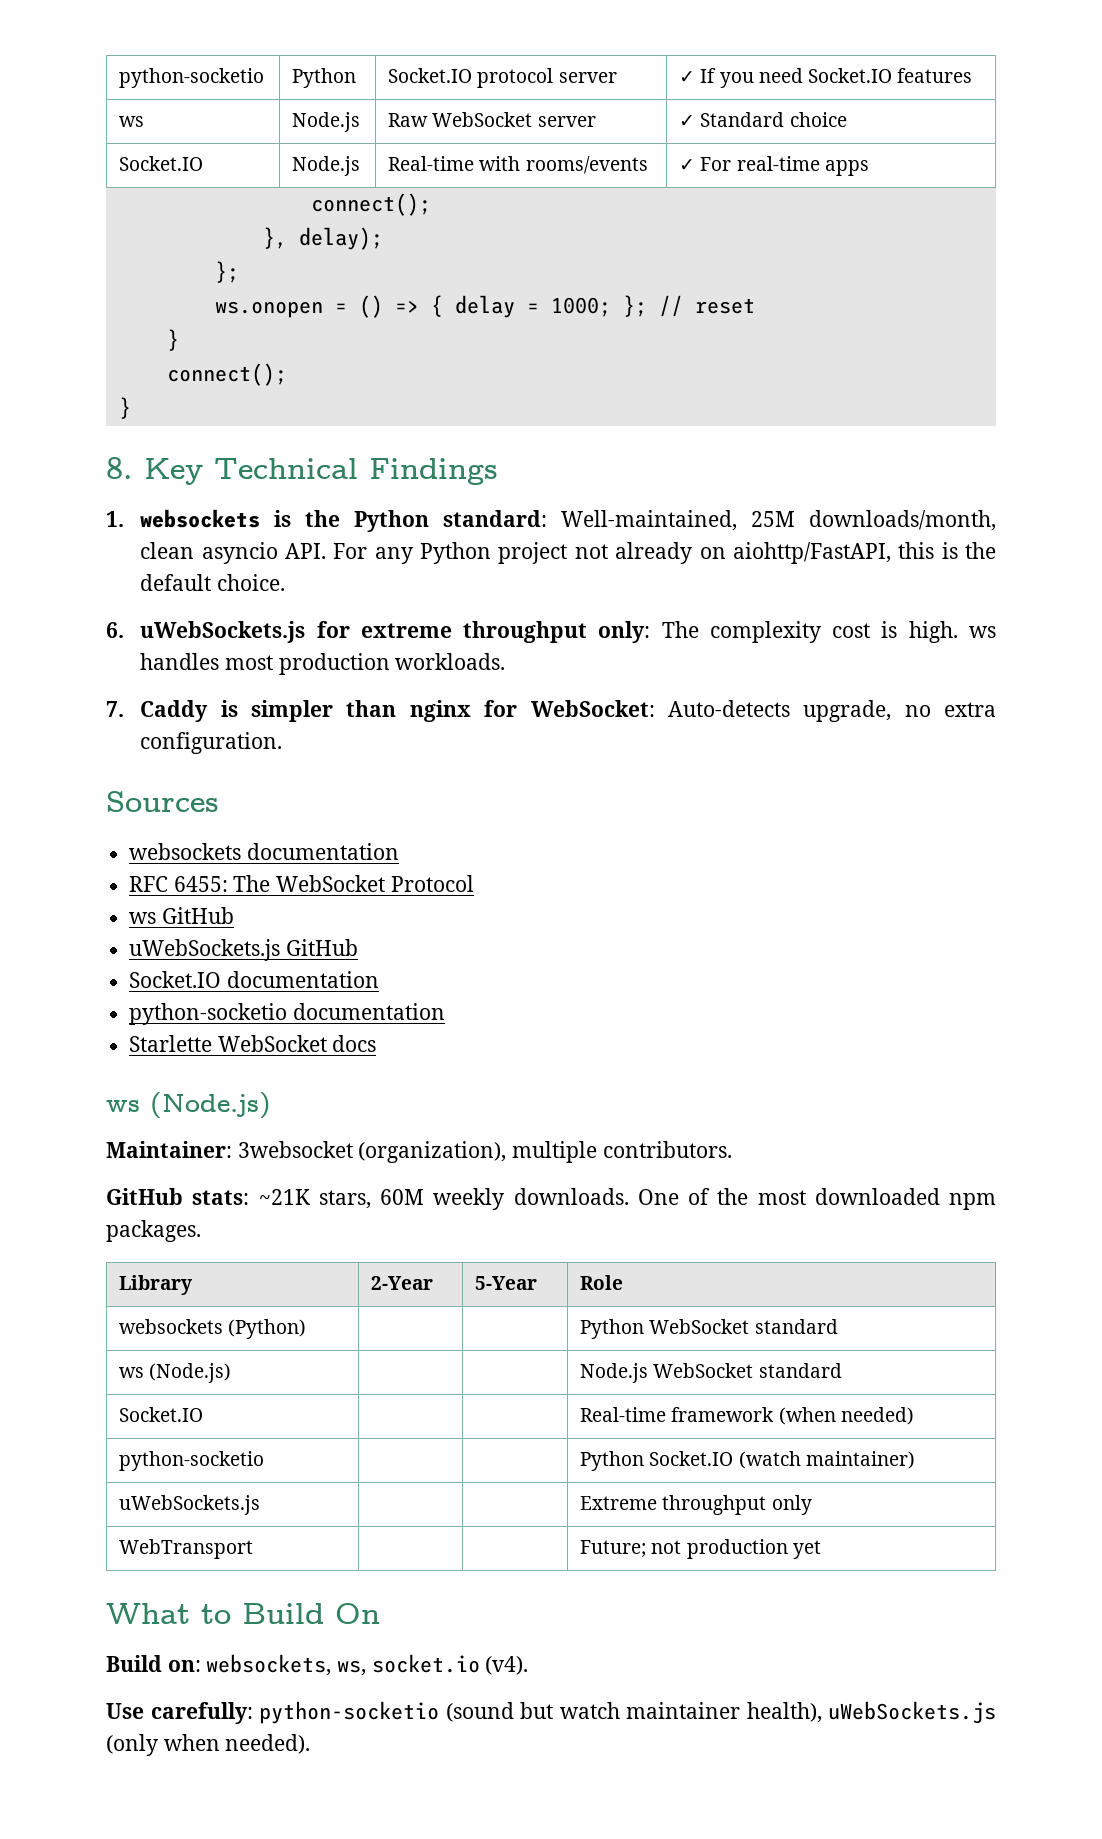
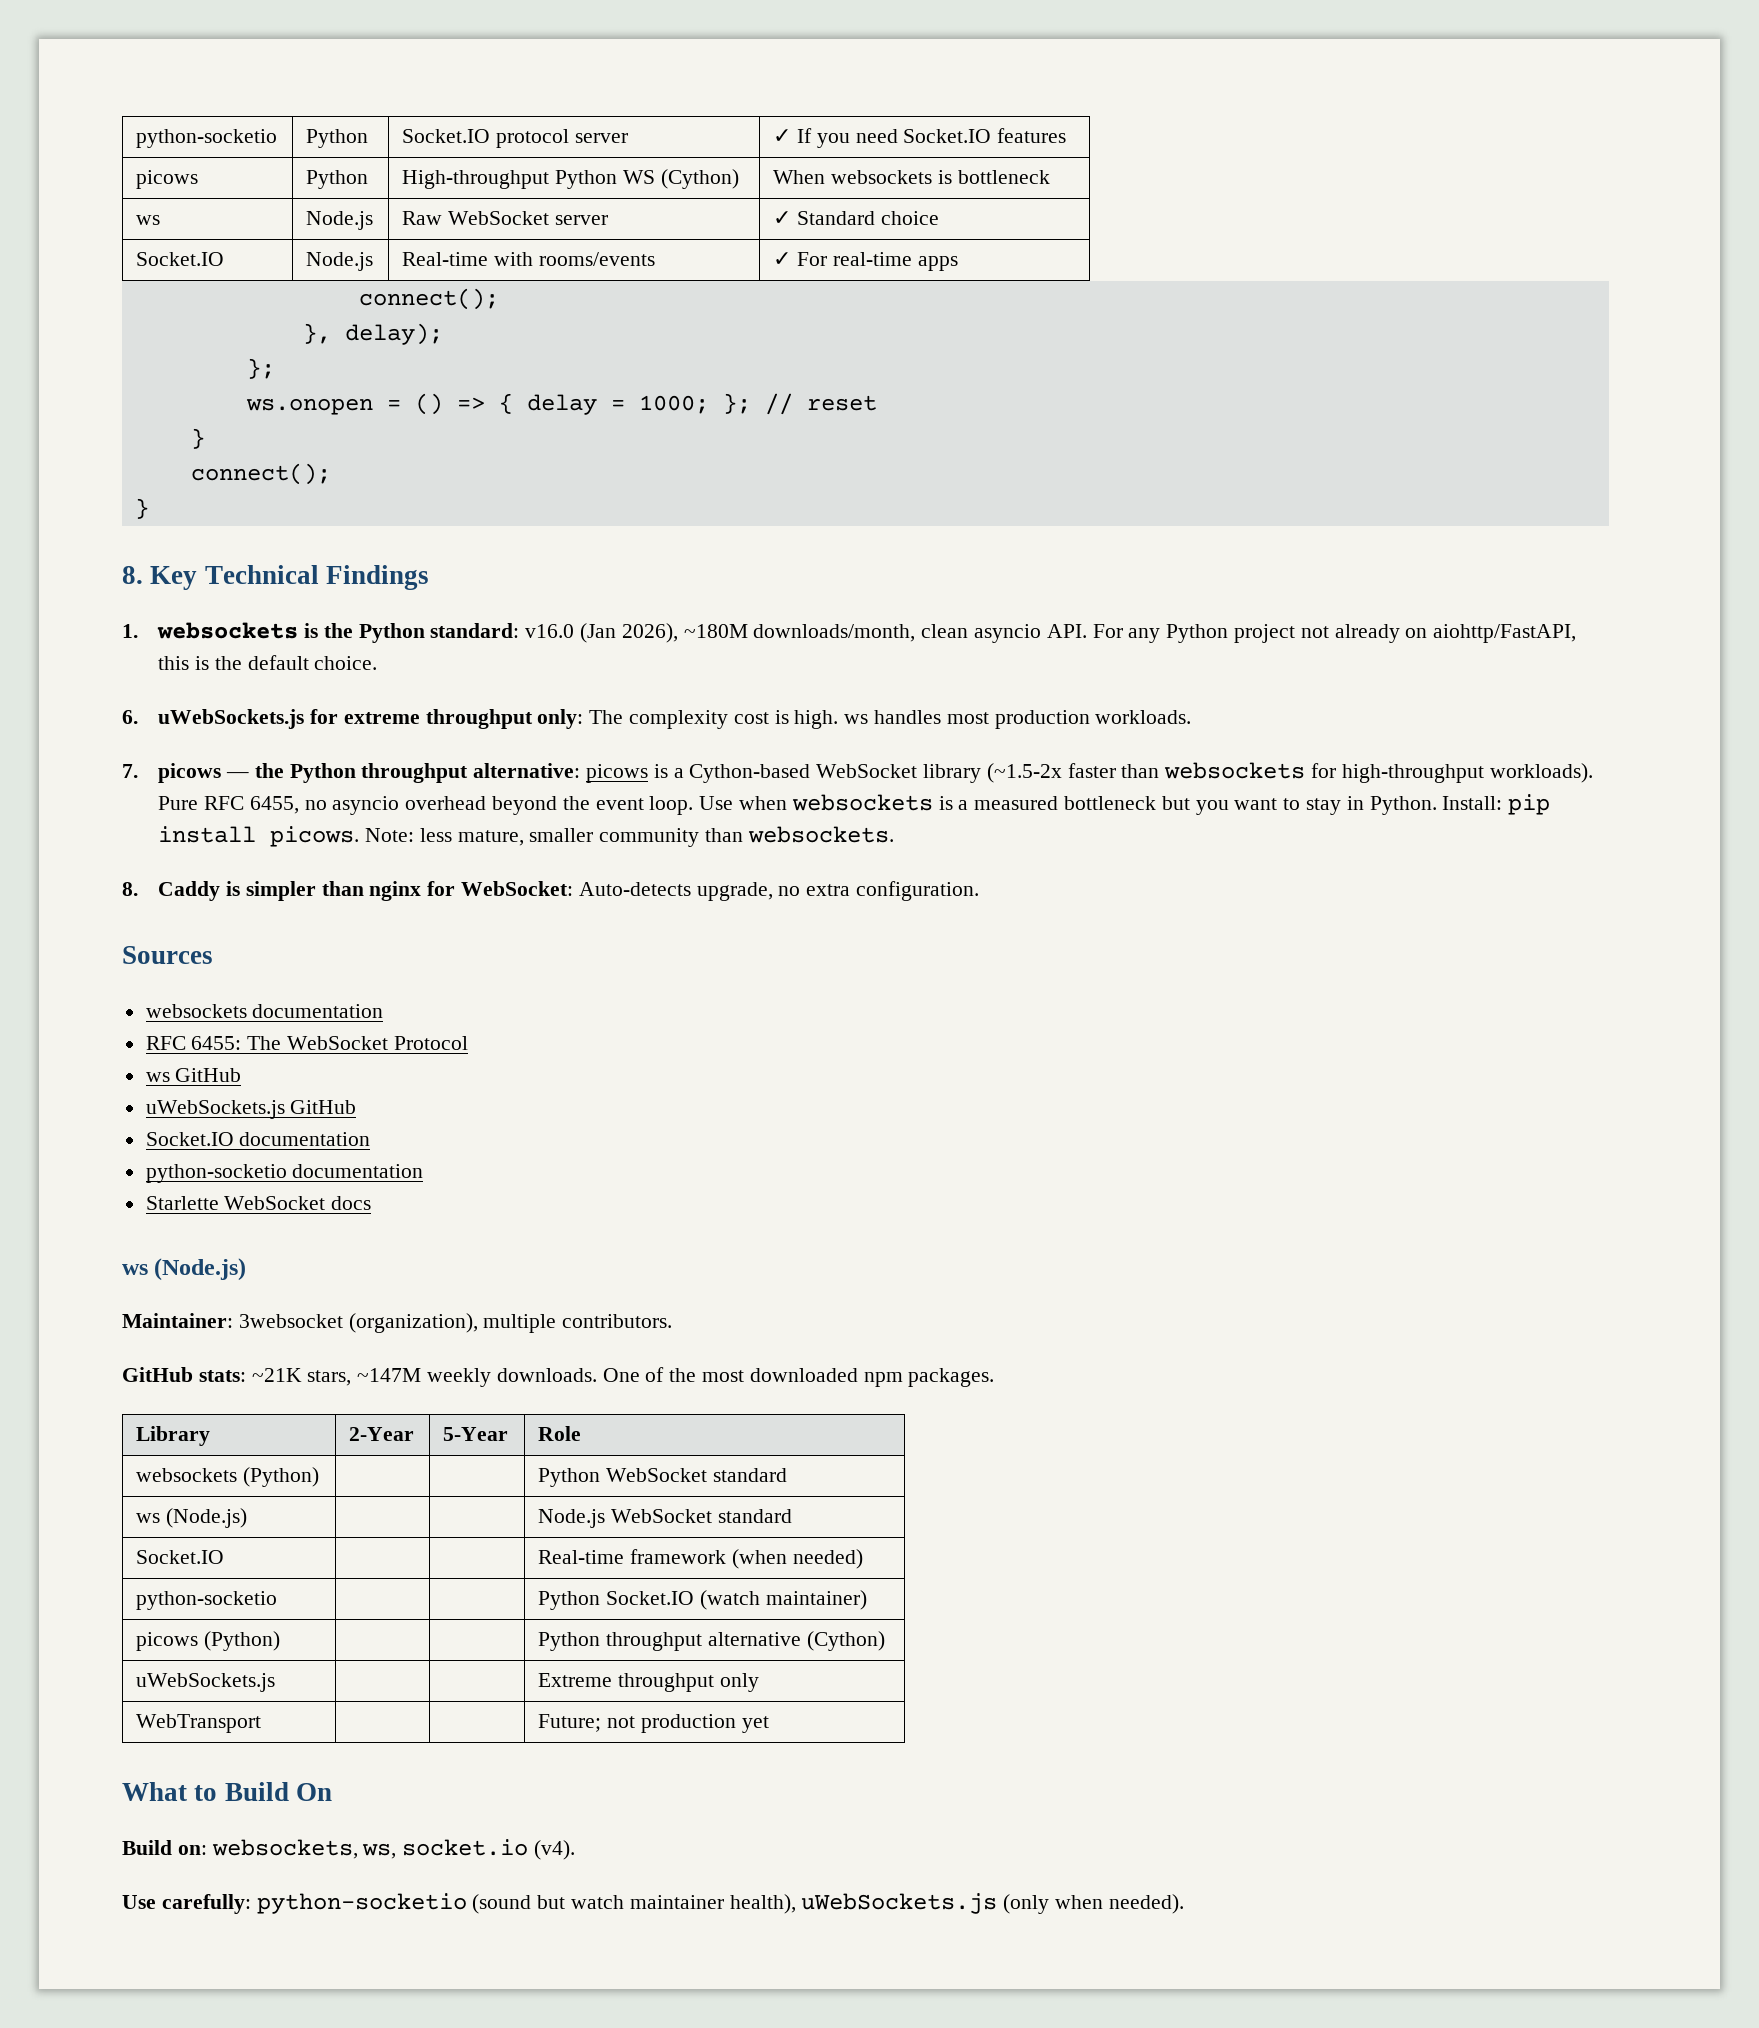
(972, 75) none -> [136,170,199,189] [306,170,369,189] [402,169,739,189] [773,170,1050,184] // picows | Python | High-throughput Python WS (Cython) | When websockets is bottleneck
[561,510,796,531] Well-maintained, 25M -> [525,623,748,643] v16.0 (Jan 2026), ~180M
(124, 709) none -> [158,762,1593,783] [158,794,1551,815] [158,826,894,847] [122,882,138,896] picows — the Python throughput alternative: picows is a Cython-based WebSocket library (~1.5-2x faster than websockets for high-throughput workloads). Pure RFC 6455, no asyncio overhead beyond the event loop. Use when websockets is a measured bottleneck but you want to stay in Python. Install: pip install picows. Note: less mature, smaller community than websockets. // 8.
[380,1189,424,1205] 60M -> [357,1368,422,1382] ~147M
(915, 1460) none -> [136,1631,280,1651] [538,1631,885,1651] // picows (Python) | | | Python throughput alternative (Cython)

